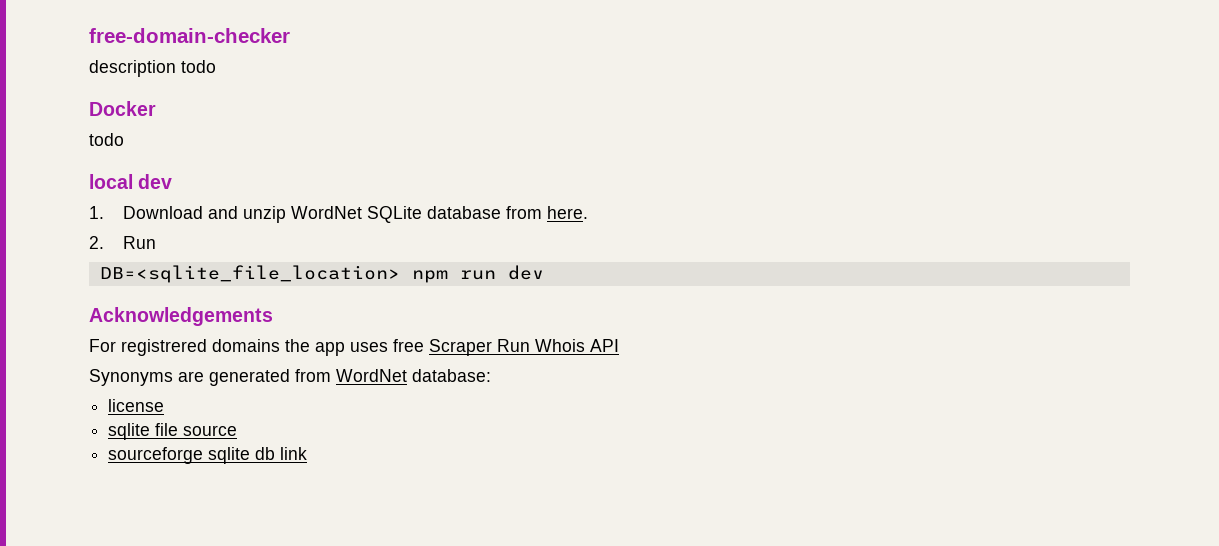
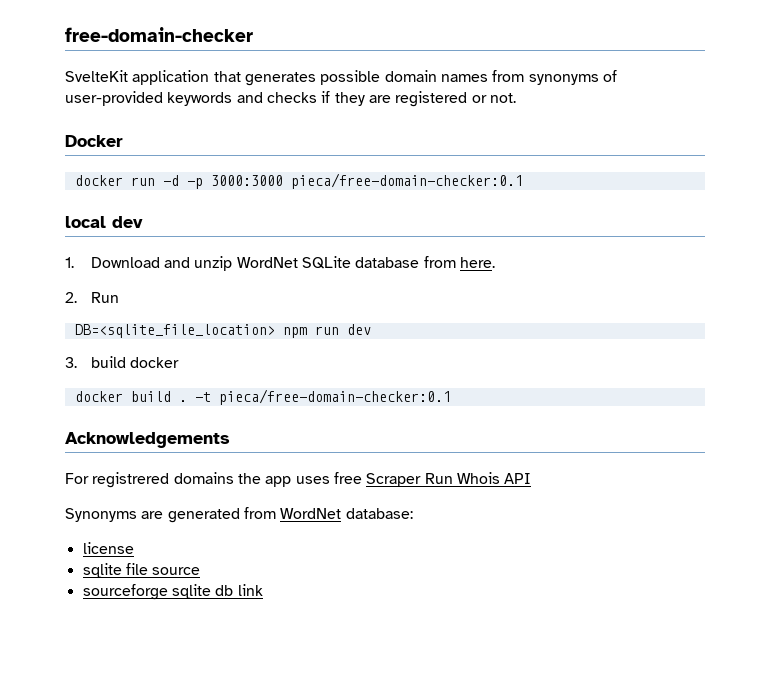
[89,60,216,77] [89,101,156,116] [89,133,124,146] description todo // Docker // todo -> [65,70,617,86] [65,91,516,107] [65,135,123,147] [74,173,523,189] SvelteKit application that generates possible domain names from synonyms of user-provided keywords and checks if they are registered or not. // Docker // docker run -d -p 3000:3000 pieca/free-domain-checker:0.1
(544, 272) none -> [65,356,179,368] [74,389,451,405] // 3. build docker // docker build . -t pieca/free-domain-checker:0.1

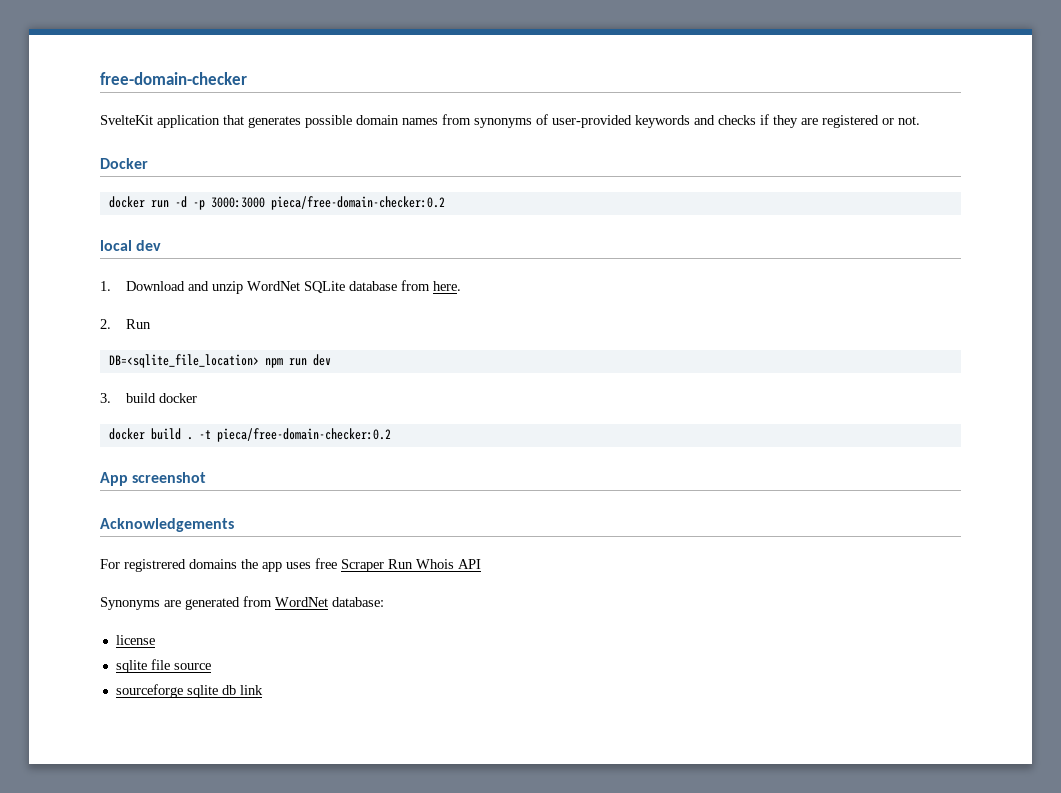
[290,173,523,189] pieca/free-domain-checker:0.1 -> [270,196,445,210] pieca/free-domain-checker:0.2
[218,389,451,405] pieca/free-domain-checker:0.1 -> [216,428,391,442] [100,472,207,486] pieca/free-domain-checker:0.2 // App screenshot

